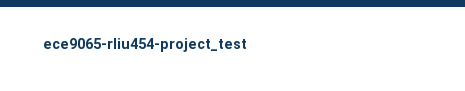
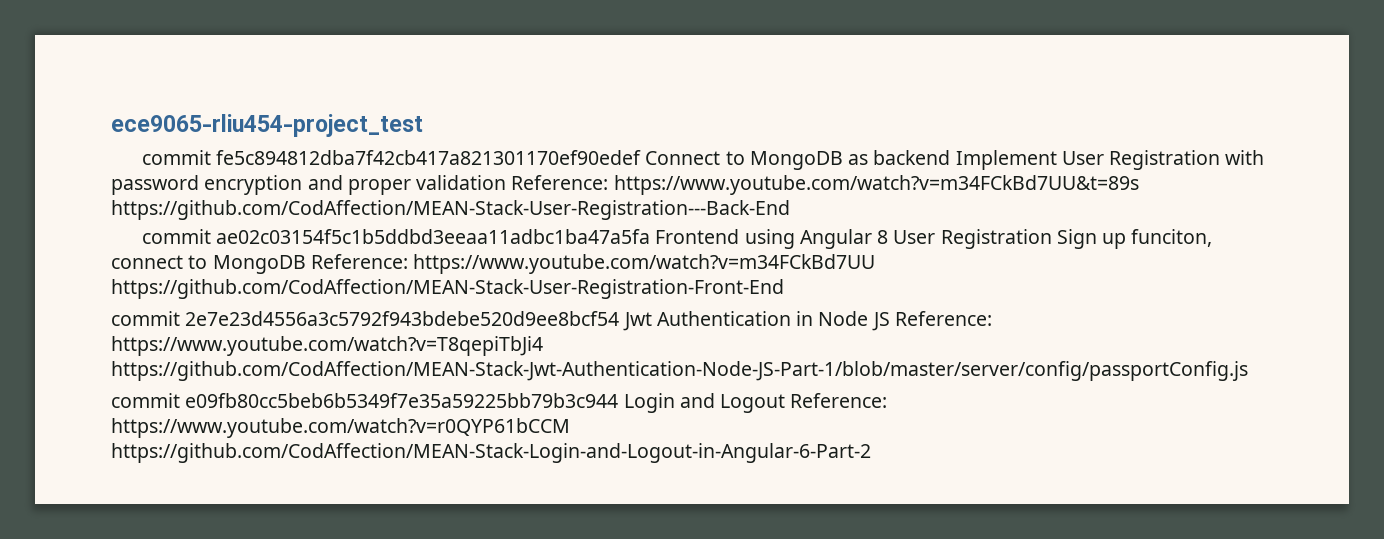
(247, 45) none -> [141,150,1265,170] [111,175,1139,195] [111,200,790,220] [141,229,1213,249] [111,254,876,274] [111,279,784,299] [111,311,992,331] [111,336,543,356] [111,361,1248,381] [111,393,888,413] [111,418,570,438] [111,443,871,463] // commit fe5c894812dba7f42cb417a821301170ef90edef Connect to MongoDB as backend Implement User Registration with password encryption and proper validation Reference: https://www.youtube.com/watch?v=m34FCkBd7UU&t=89s https://github.com/CodAffection/MEAN-Stack-User-Registration---Back-End // commit ae02c03154f5c1b5ddbd3eeaa11adbc1ba47a5fa Frontend using Angular 8 User Registration Sign up funciton, connect to MongoDB Reference: https://www.youtube.com/watch?v=m34FCkBd7UU https://github.com/CodAffection/MEAN-Stack-User-Registration-Front-End // commit 2e7e23d4556a3c5792f943bdebe520d9ee8bcf54 Jwt Authentication in Node JS Reference: https://www.youtube.com/watch?v=T8qepiTbJi4 https://github.com/CodAffection/MEAN-Stack-Jwt-Authentication-Node-JS-Part-1/blob/master/server/config/passportConfig.js // commit e09fb80cc5beb6b5349f7e35a59225bb79b3c944 Login and Logout Reference: https://www.youtube.com/watch?v=r0QYP61bCCM https://github.com/CodAffection/MEAN-Stack-Login-and-Logout-in-Angular-6-Part-2

